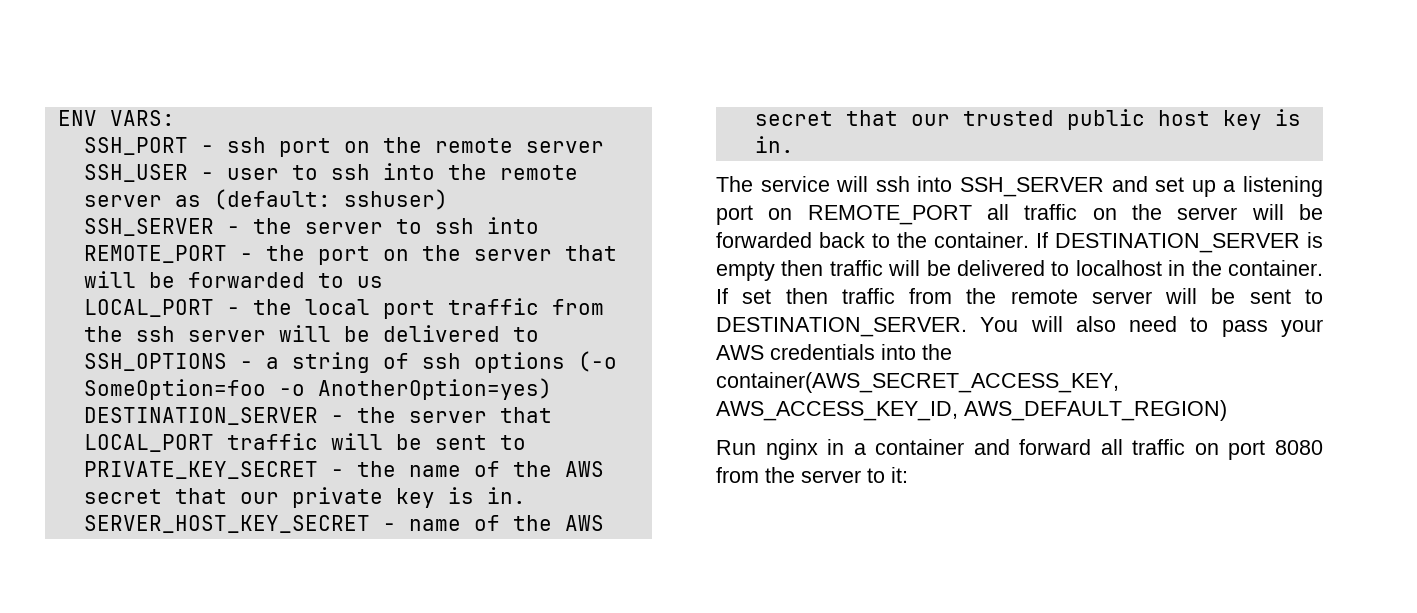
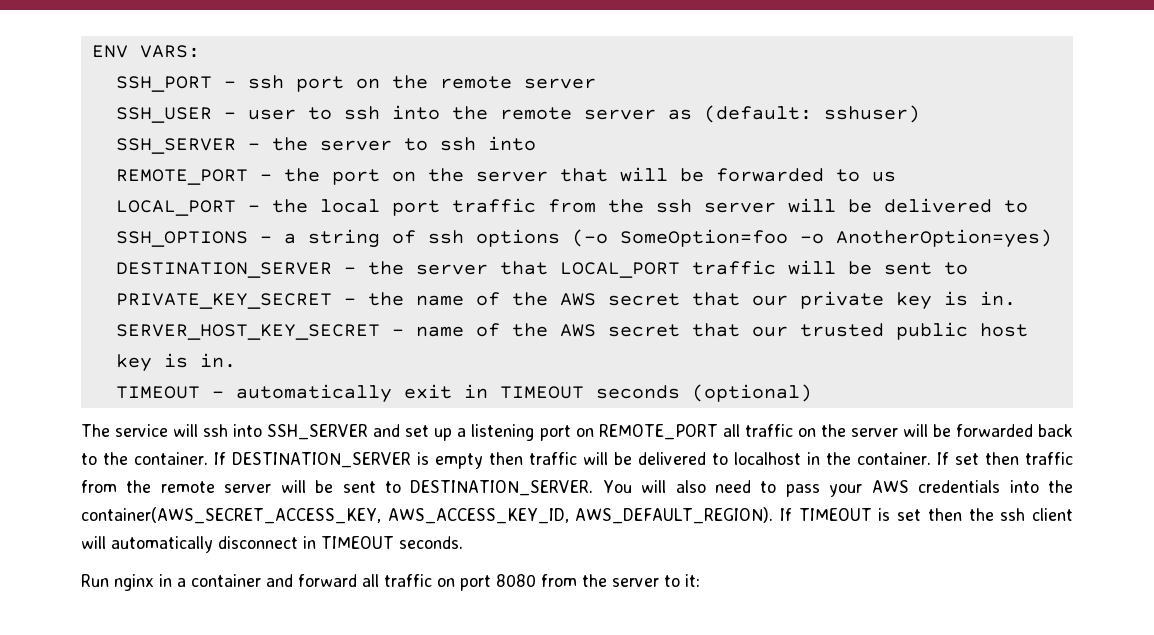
(794, 144) none -> [115,384,812,403] // TIMEOUT - automatically exit in TIMEOUT seconds (optional)
[964,400,1227,421] AWS_DEFAULT_REGION) -> [575,507,1073,524] [81,536,463,553] AWS_DEFAULT_REGION). If TIMEOUT is set then the ssh client will automatically disconnect in TIMEOUT seconds.

